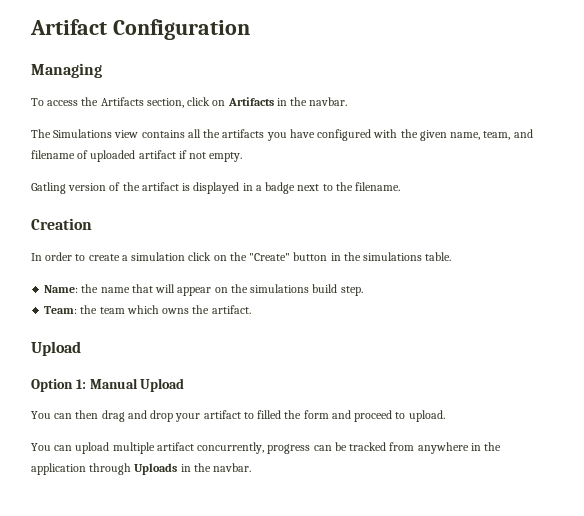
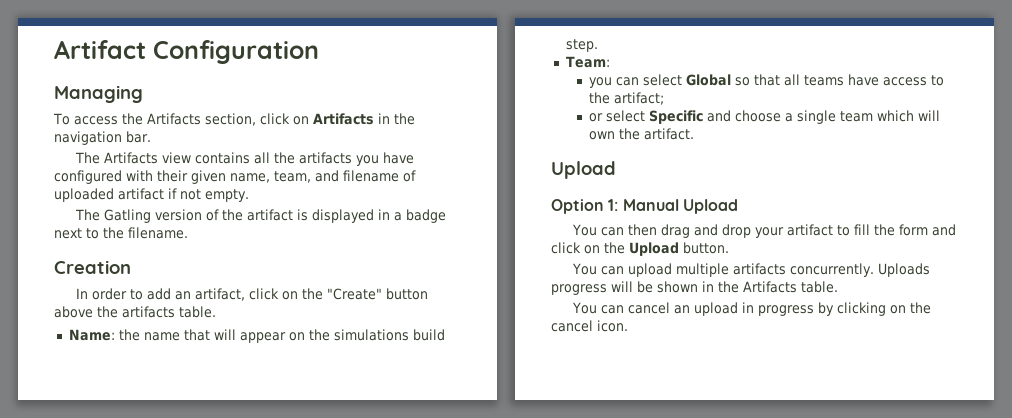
[309,97,348,106] [31,129,113,138] navbar. // The Simulations -> [54,131,151,145] [75,152,159,164] navigation bar. // The Artifacts
[400,129,418,138] the -> [157,170,188,182] their
(243, 157) none -> [75,209,101,221] The
[88,252,186,261] create a simulation -> [147,288,246,301] add an artifact,
[330,252,423,261] in the simulations -> [54,306,175,318] above the artifacts
[80,305,190,314] the team which owns -> [588,74,944,88] [588,92,664,105] [588,110,940,124] [588,131,615,140] // you can select Global so that all teams have access to the artifact; // or select Specific and choose a single team which will own
[257,410,282,419] filled -> [854,224,871,235] fill
[354,410,445,422] proceed to upload. -> [551,242,729,256] click on the Upload button.
[156,442,502,454] [31,463,252,475] artifact concurrently, progress can be tracked from anywhere in the application through Uploads in the navbar. -> [733,263,931,277] [551,281,838,295] [572,302,932,316] [551,320,628,332] artifacts concurrently. Uploads progress will be shown in the Artifacts table. // You can cancel an upload in progress by clicking on the cancel icon.

